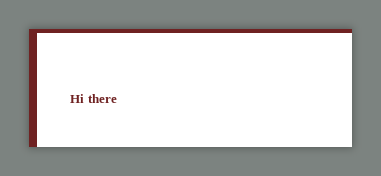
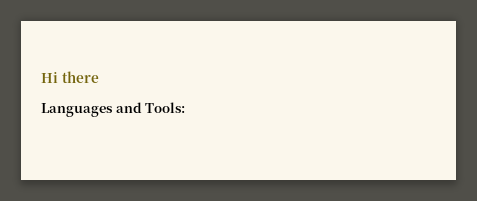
(117, 98) none -> [41,102,186,117] // Languages and Tools:

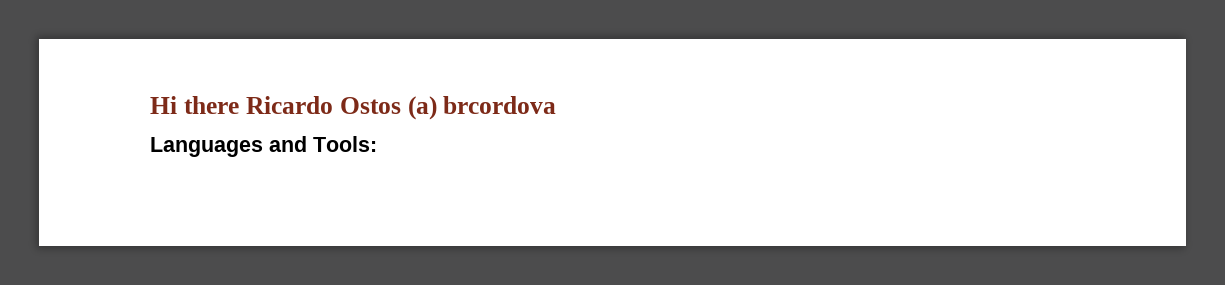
(99, 77) none -> [245,96,557,120] Ricardo Ostos (a) brcordova

